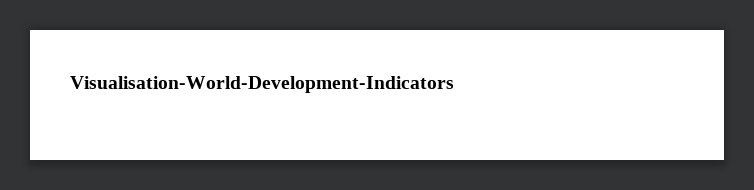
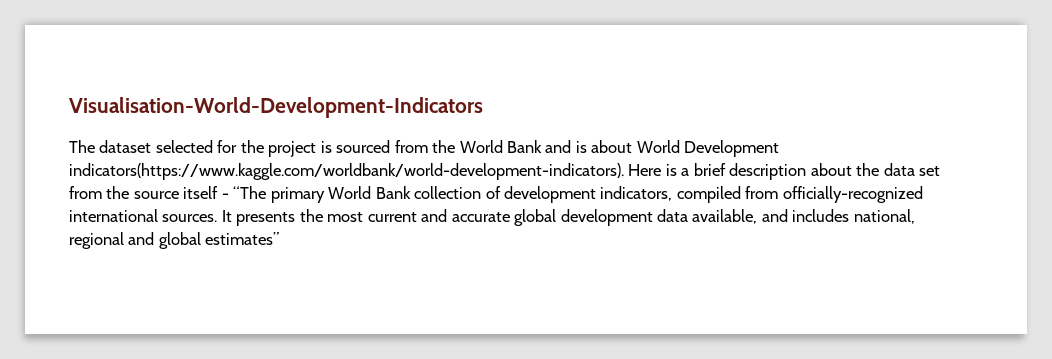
(454, 84) none -> [69,140,780,157] [69,163,941,180] [69,186,923,203] [69,209,915,226] [69,232,280,249] // The dataset selected for the project is sourced from the World Bank and is about World Development indicators(https://www.kaggle.com/worldbank/world-development-indicators). Here is a brief description about the data set from the source itself - “The primary World Bank collection of development indicators, compiled from officially-recognized international sources. It presents the most current and accurate global development data available, and includes national, regional and global estimates”

